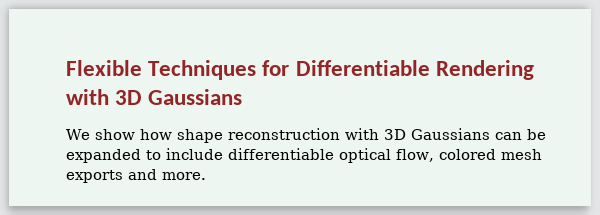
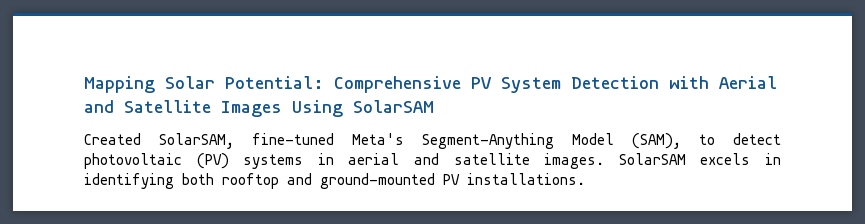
[66,60,534,80] [66,89,243,105] [66,128,546,143] [66,148,542,163] [66,169,206,183] Flexible Techniques for Differentiable Rendering with 3D Gaussians // We show how shape reconstruction with 3D Gaussians can be expanded to include differentiable optical flow, colored mesh exports and more. -> [84,76,777,93] [84,100,434,117] [84,133,781,149] [84,153,782,169] [84,173,585,189] Mapping Solar Potential: Comprehensive PV System Detection with Aerial and Satellite Images Using SolarSAM // Created SolarSAM, fine-tuned Meta's Segment-Anything Model (SAM), to detect photovoltaic (PV) systems in aerial and satellite images. SolarSAM excels in identifying both rooftop and ground-mounted PV installations.

